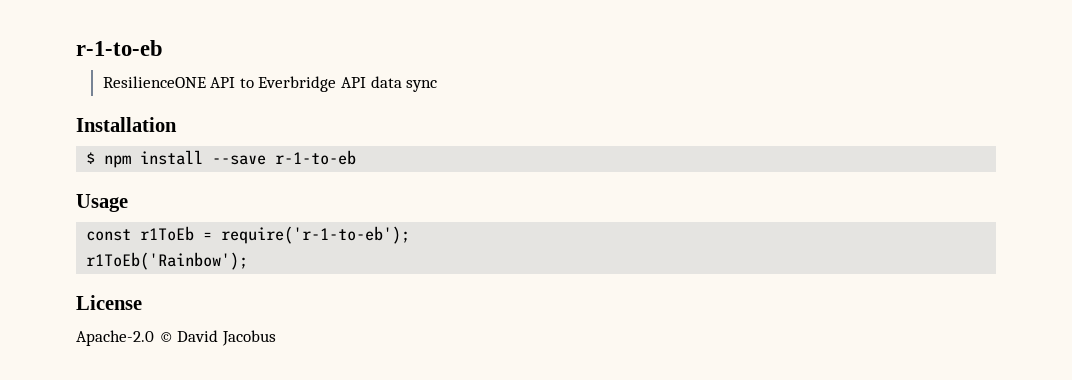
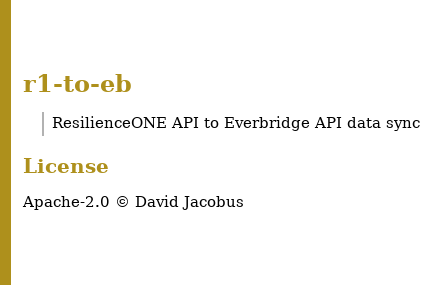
[76,40,163,56] r-1-to-eb -> [23,74,132,92] r1-to-eb
[76,117,177,132] [86,150,357,168] [76,194,128,212] [86,226,411,244] [86,252,249,270] // Installation // $ npm install --save r-1-to-eb // Usage // const r1ToEb = require('r-1-to-eb'); // r1ToEb('Rainbow'); -> (421, 125) none

